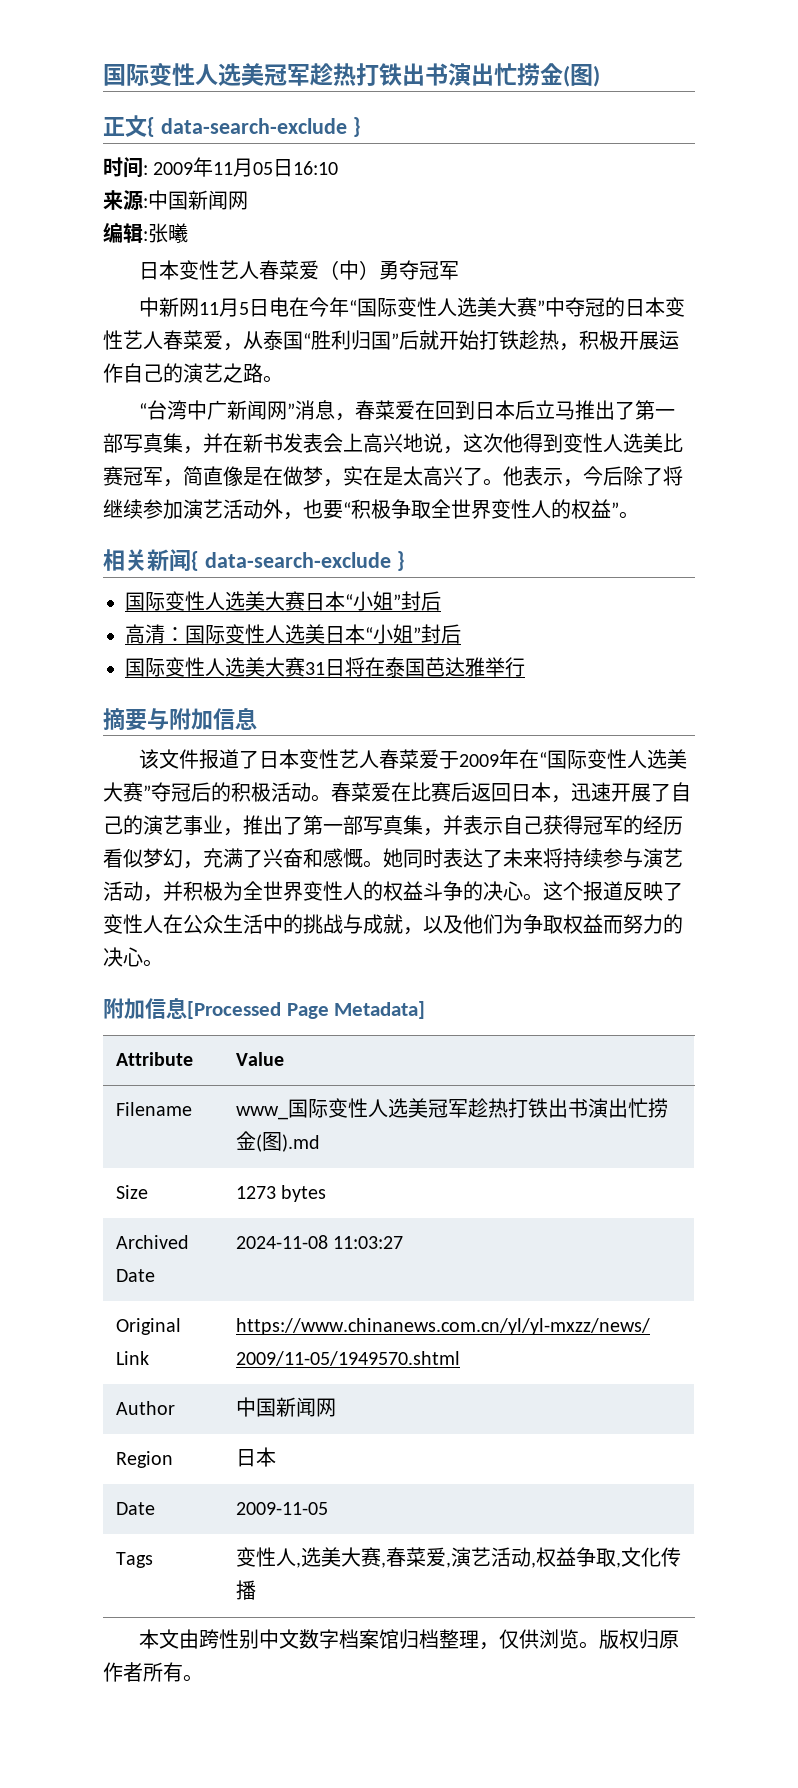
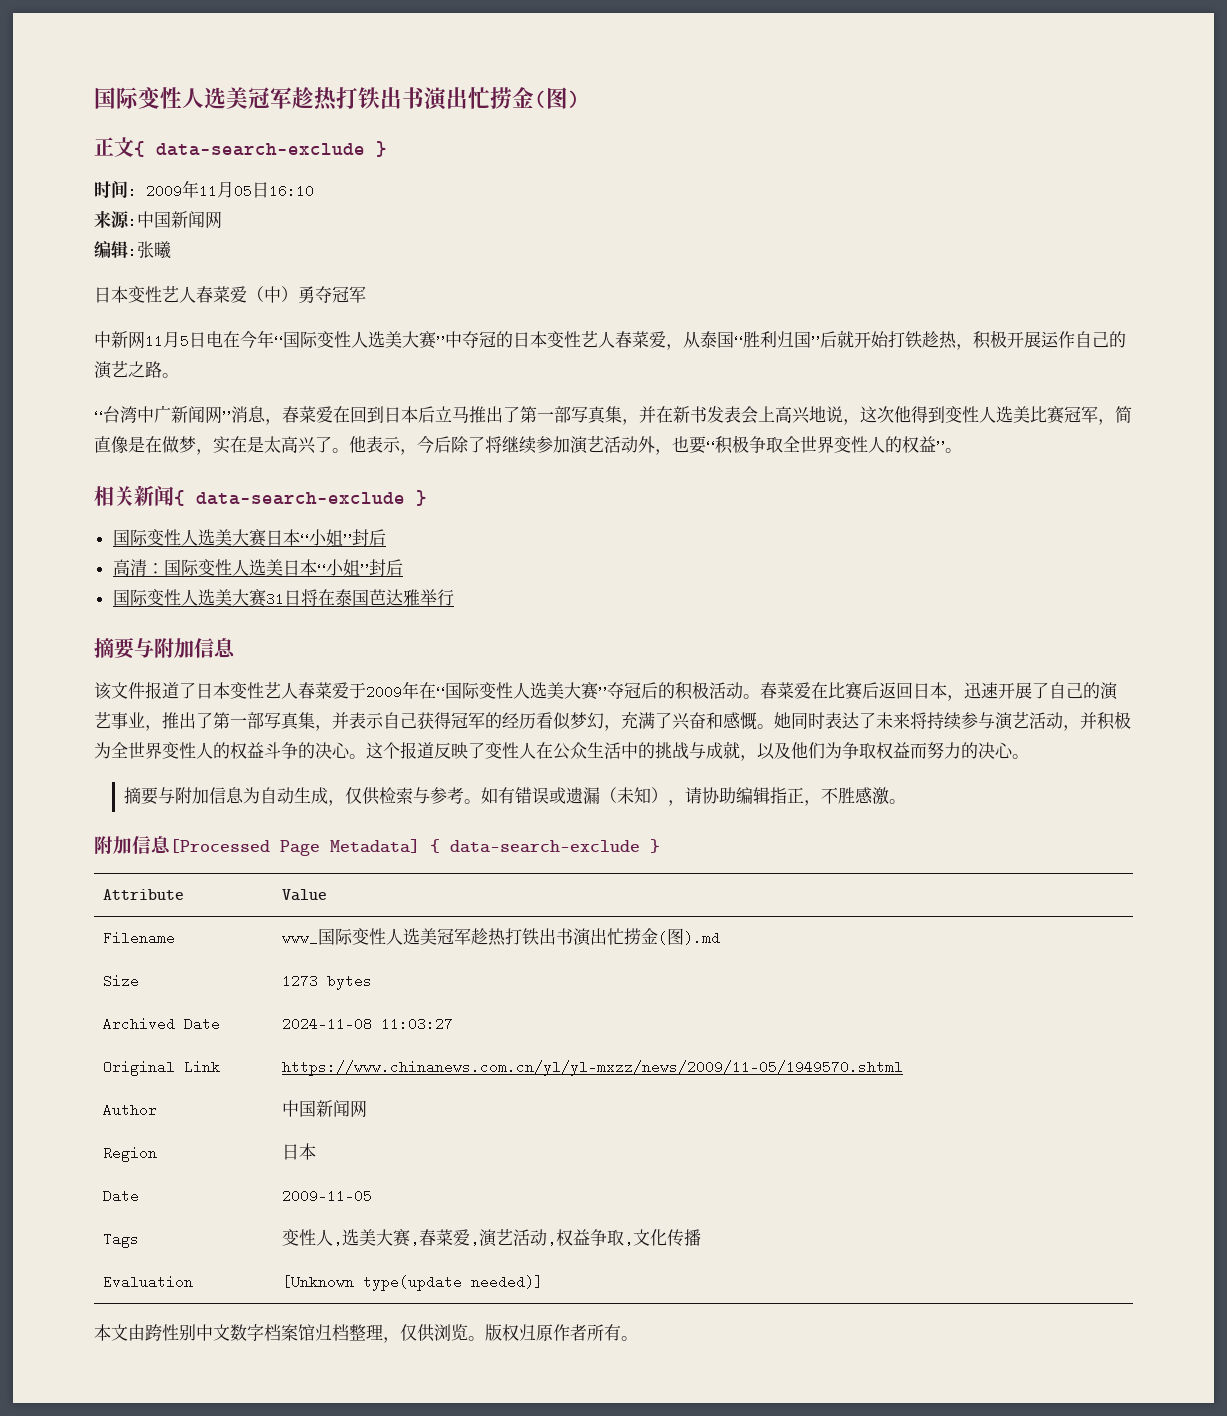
(163, 963) none -> [124,787,907,806] // 摘要与附加信息为自动生成，仅供检索与参考。如有错误或遗漏（未知），请协助编辑指正，不胜感激。
(426, 1010) none -> [430,839,660,853] { data-search-exclude }
(256, 1590) none -> [103,1275,194,1289] [282,1275,544,1291] // Evaluation | [Unknown type(update needed)]

